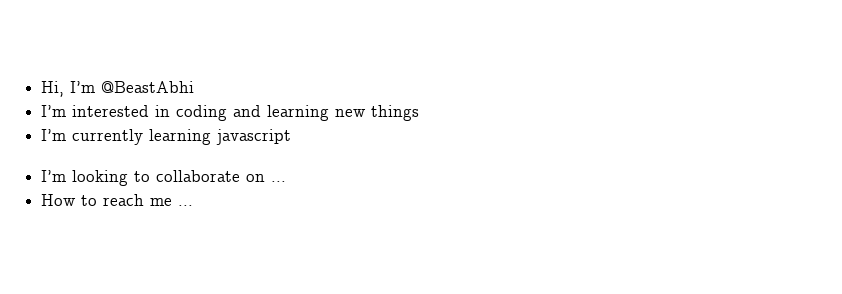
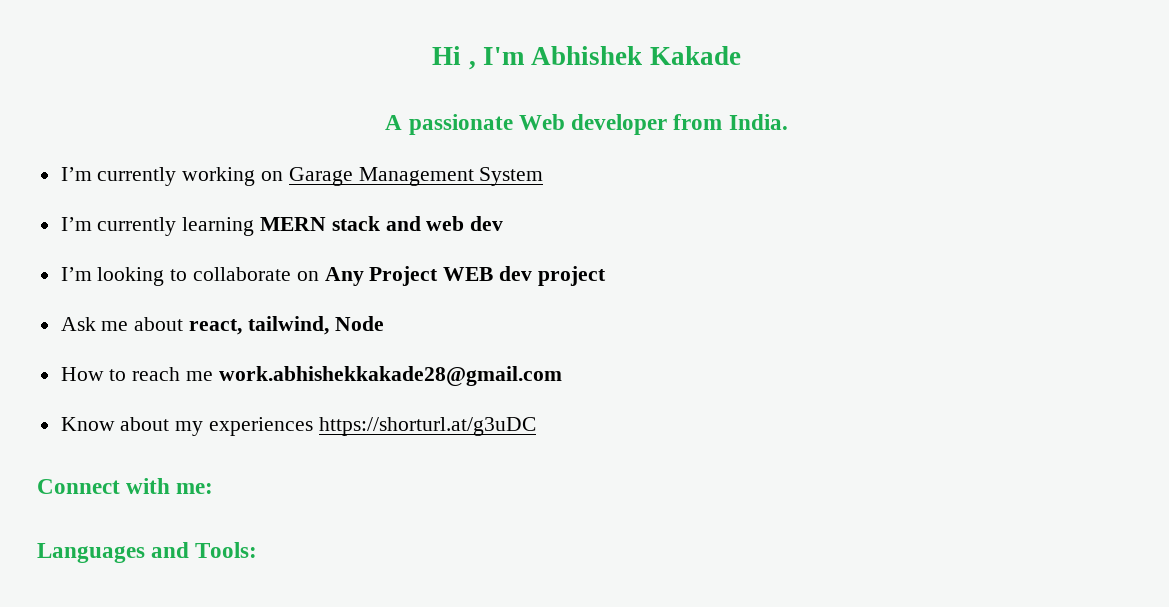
[41,81,195,97] [41,105,420,121] [41,129,292,145] Hi, I’m @BeastAbhi // I’m interested in coding and learning new things // I’m currently learning javascript -> [432,46,741,70] [385,114,788,135] [60,167,544,186] [60,216,504,236] Hi , I'm Abhishek Kakade // A passionate Web developer from India. // I’m currently working on Garage Management System // I’m currently learning MERN stack and web dev
[271,181,287,182] [41,194,194,206] ... // How to reach me ... -> [324,266,606,286] [60,316,384,335] [60,366,562,386] [60,417,536,436] [37,478,214,494] [37,542,258,563] Any Project WEB dev project // Ask me about react, tailwind, Node // How to reach me work.abhishekkakade28@gmail.com // Know about my experiences https://shorturl.at/g3uDC // Connect with me: // Languages and Tools:

